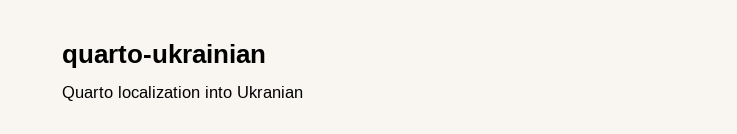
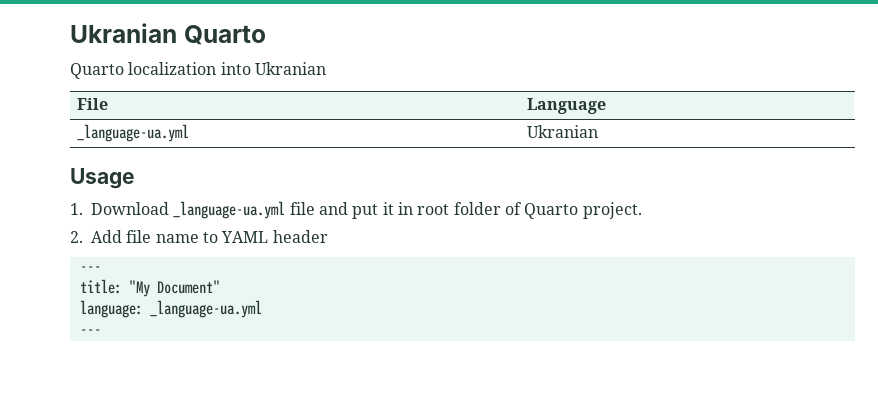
[62,44,266,68] quarto-ukrainian -> [70,23,266,45] Ukranian Quarto
(303, 92) none -> [77,98,109,110] [527,98,607,114] [77,124,190,142] [527,125,599,138] [70,168,135,189] [70,201,642,219] [70,230,328,243] [79,266,101,272] [79,279,220,297] [79,300,262,318] [79,329,101,335] // File | Language // _language-ua.yml | Ukranian // Usage // 1. Download _language-ua.yml file and put it in root folder of Quarto project. // 2. Add file name to YAML header // --- // title: "My Document" // language: _language-ua.yml // ---

